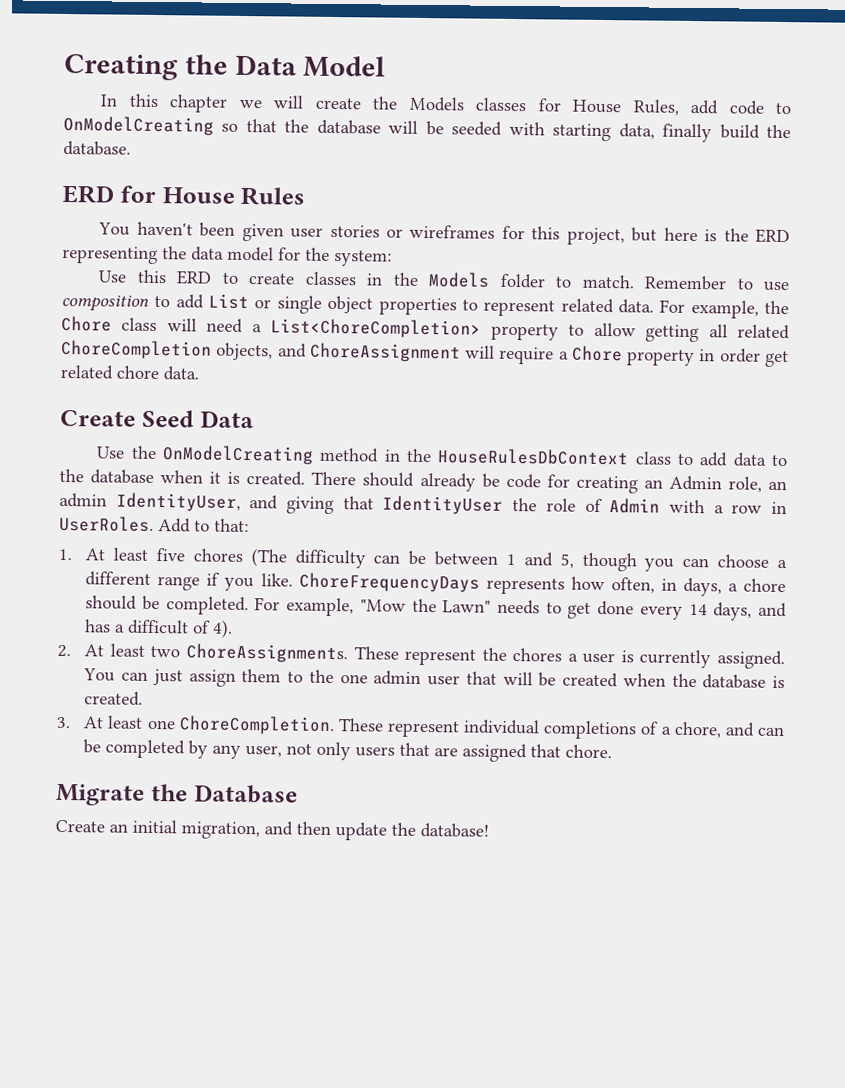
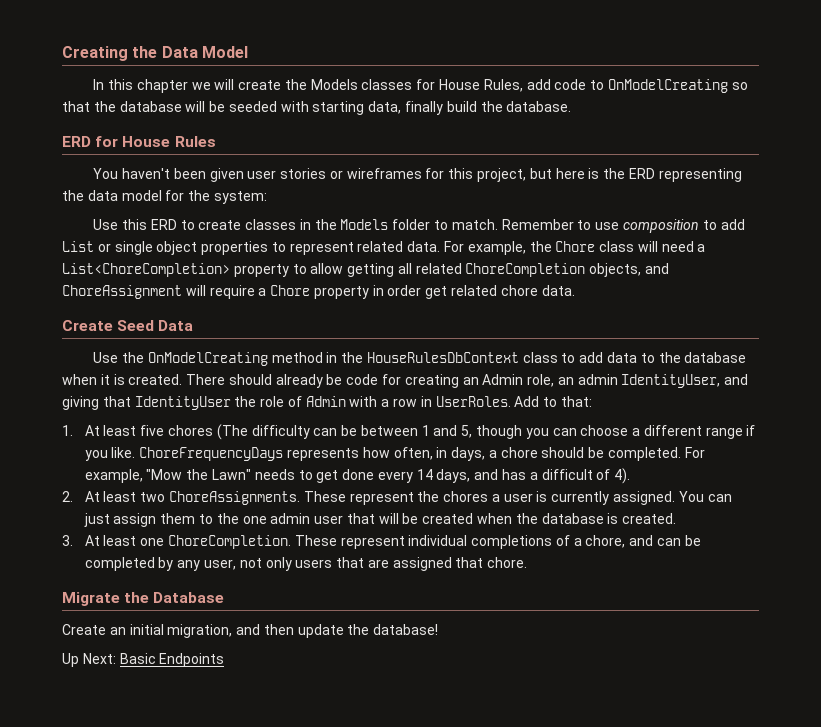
(489, 830) none -> [62,653,225,667] // Up Next: Basic Endpoints

